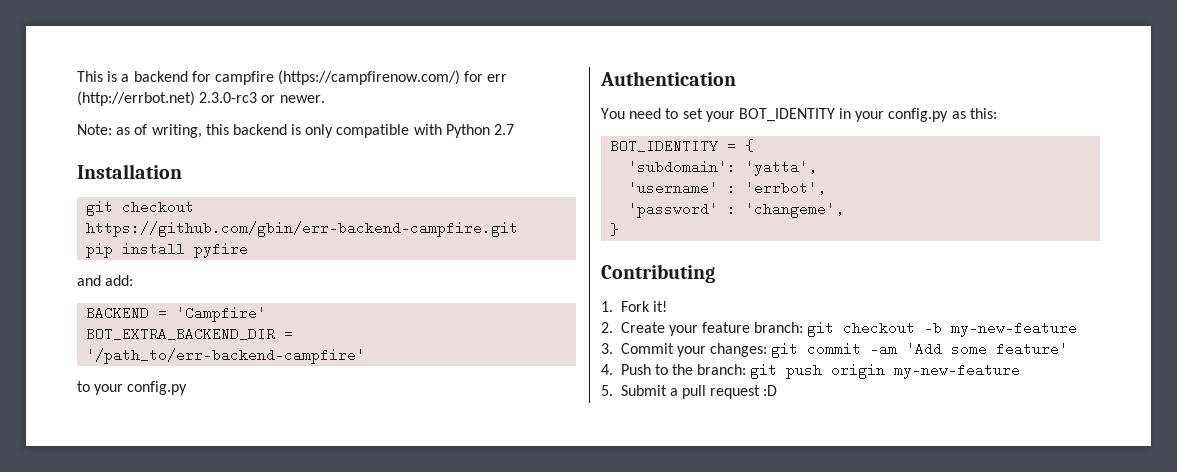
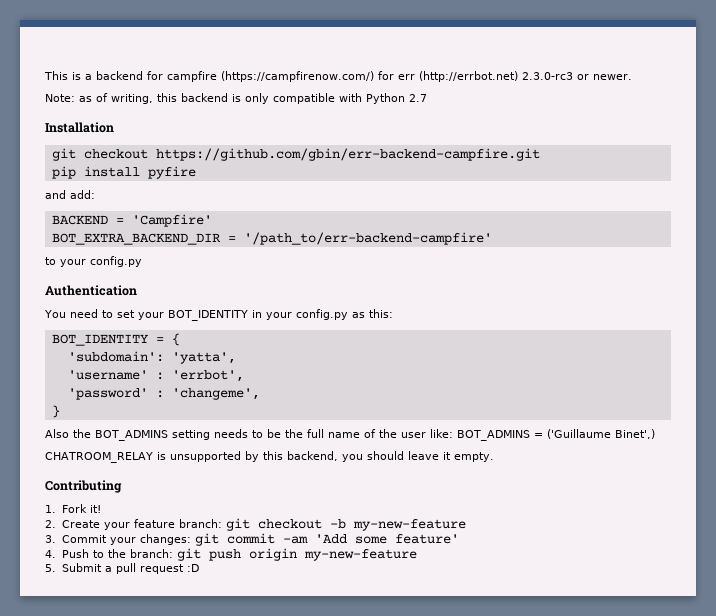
(620, 229) none -> [45,429,655,441] [45,451,494,463] // Also the BOT_ADMINS setting needs to be the full name of the user like: BOT_ADMINS = ('Guillaume Binet',) // CHATROOM_RELAY is unsupported by this backend, you should leave it empty.

